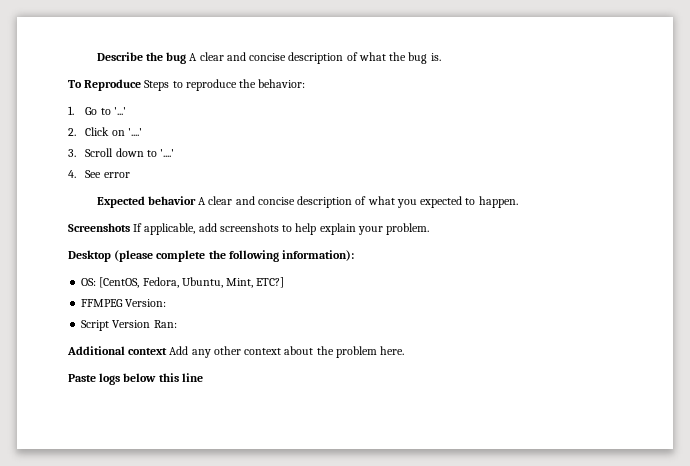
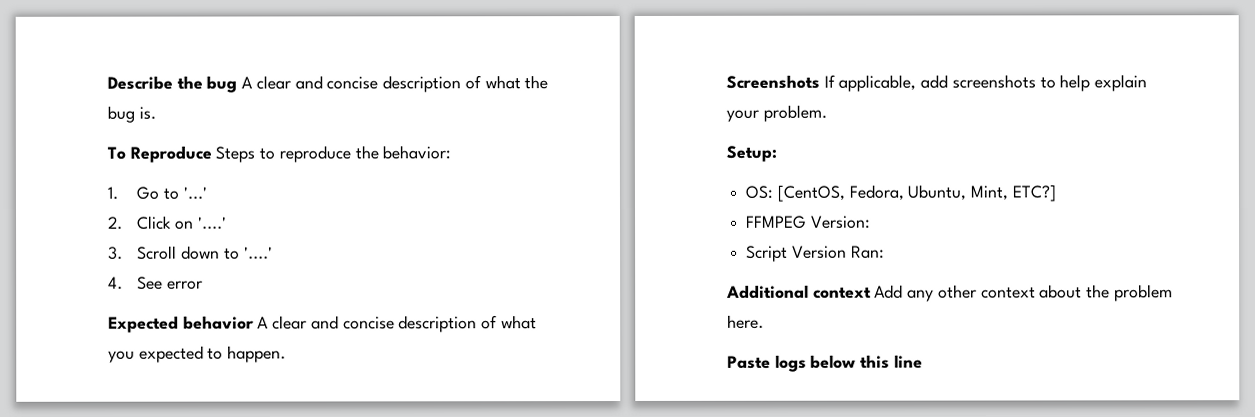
[68,250,355,262] Desktop (please complete the following information): -> [726,145,777,162] Setup:

